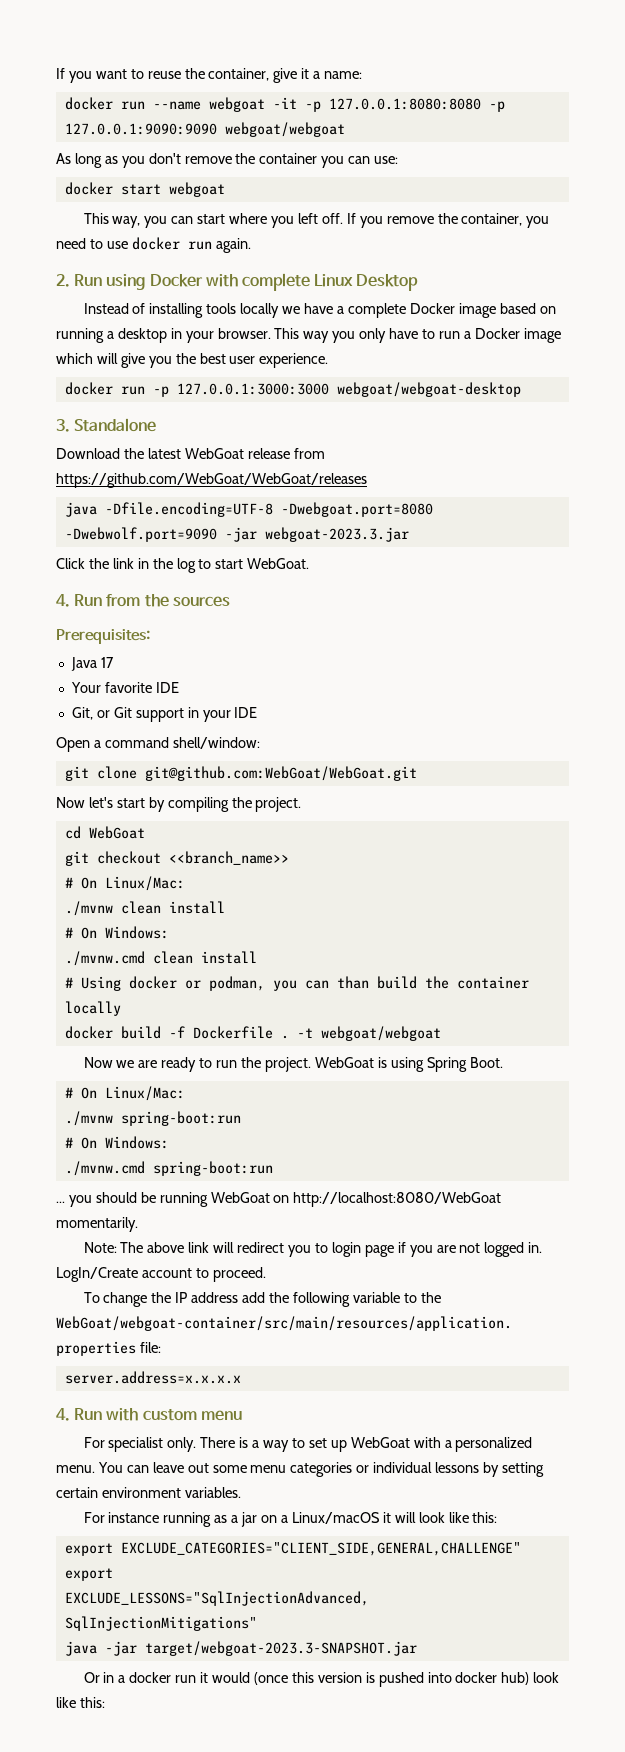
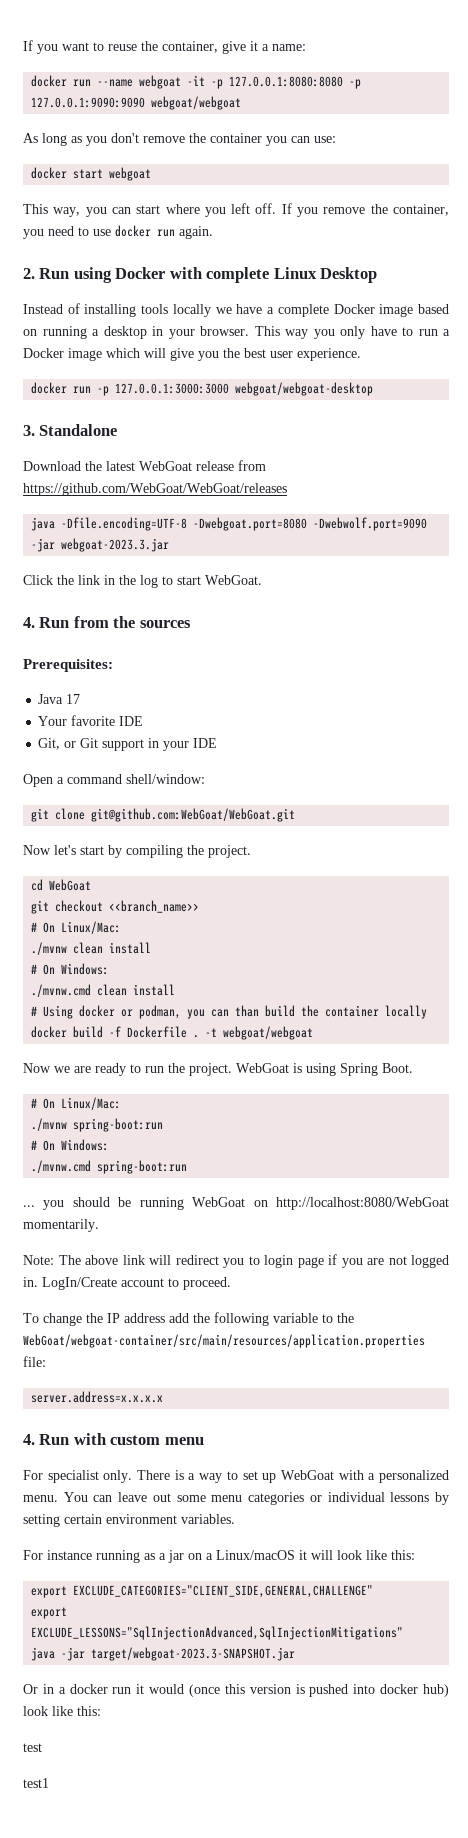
(105, 1702) none -> [23,1743,42,1752] [23,1778,49,1788] // test // test1

